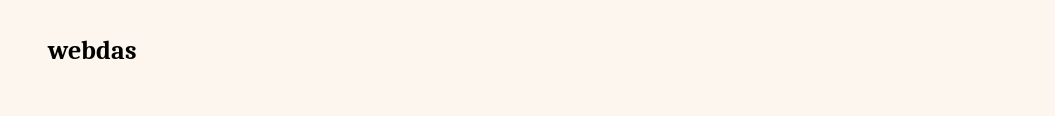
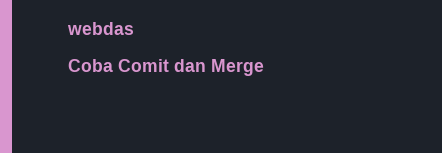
(137, 49) none -> [68,59,264,76] // Coba Comit dan Merge

